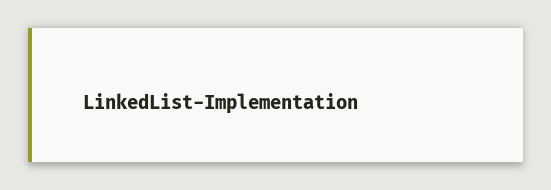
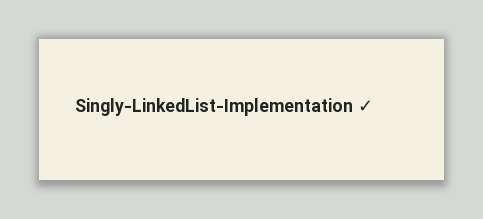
[83,93,358,114] LinkedList-Implementation -> [75,98,373,116] Singly-LinkedList-Implementation ✓

